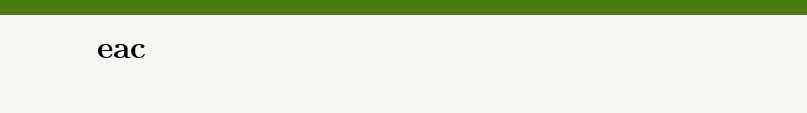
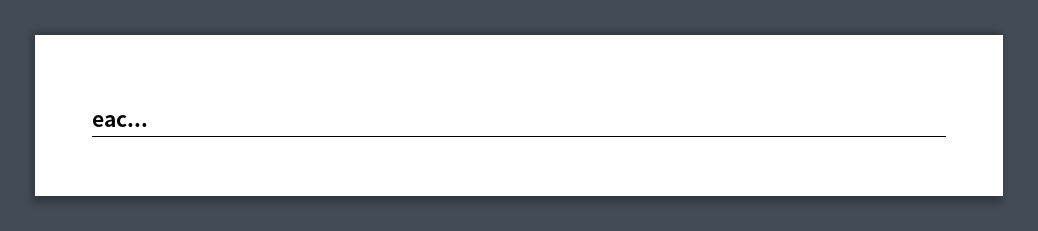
[97,44,146,58] eac -> [92,115,148,127] eac...

